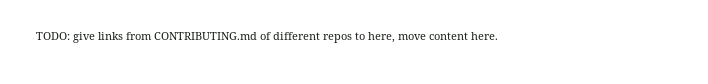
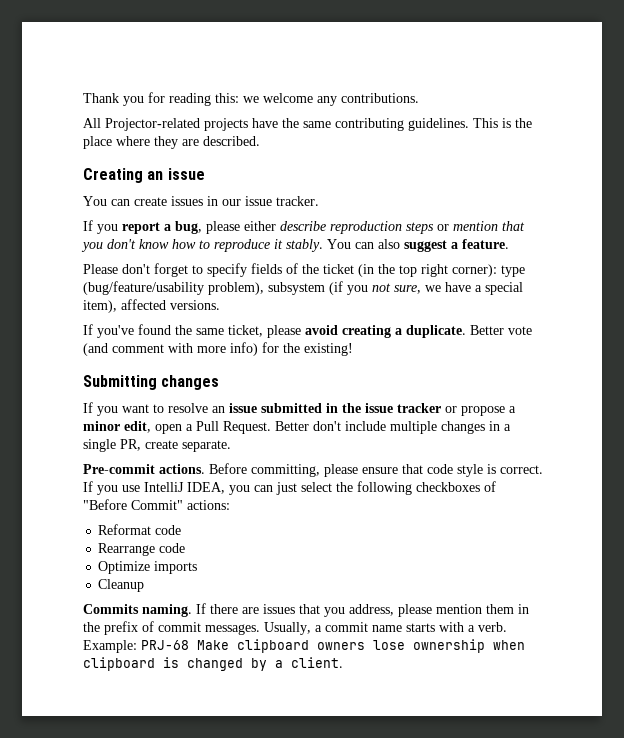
[36,32,498,43] TODO: give links from CONTRIBUTING.md of different repos to here, move content here. -> [83,92,419,106] [83,118,532,131] [83,136,260,149] [83,168,205,183] [83,196,319,206] [83,220,525,234] [81,239,509,252] [83,263,525,277] [83,281,523,295] [83,299,220,313] [83,324,532,338] [83,342,353,356] [83,375,220,390] [83,402,516,416] [83,421,511,434] [83,439,231,452] [83,463,543,477] [83,481,496,495] [83,499,230,510] [98,524,182,535] [98,543,186,556] [98,561,198,574] [98,579,145,592] [83,603,529,617] [83,621,507,635] [83,639,525,653] [83,657,343,671] Thank you for reading this: we welcome any contributions. // All Projector-related projects have the same contributing guidelines. This is the place where they are described. // Creating an issue // You can create issues in our issue tracker. // If you report a bug, please either describe reproduction steps or mention that you don't know how to reproduce it stably. You can also suggest a feature. // Please don't forget to specify fields of the ticket (in the top right corner): type (bug/feature/usability problem), subsystem (if you not sure, we have a special item), affected versions. // If you've found the same ticket, please avoid creating a duplicate. Better vote (and comment with more info) for the existing! // Submitting changes // If you want to resolve an issue submitted in the issue tracker or propose a minor edit, open a Pull Request. Better don't include multiple changes in a single PR, create separate. // Pre-commit actions. Before committing, please ensure that code style is correct. If you use IntelliJ IDEA, you can just select the following checkboxes of "Before Commit" actions: // Reformat code // Rearrange code // Optimize imports // Cleanup // Commits naming. If there are issues that you address, please mention them in the prefix of commit messages. Usually, a commit name starts with a verb. Example: PRJ-68 Make clipboard owners lose ownership when clipboard is changed by a client.

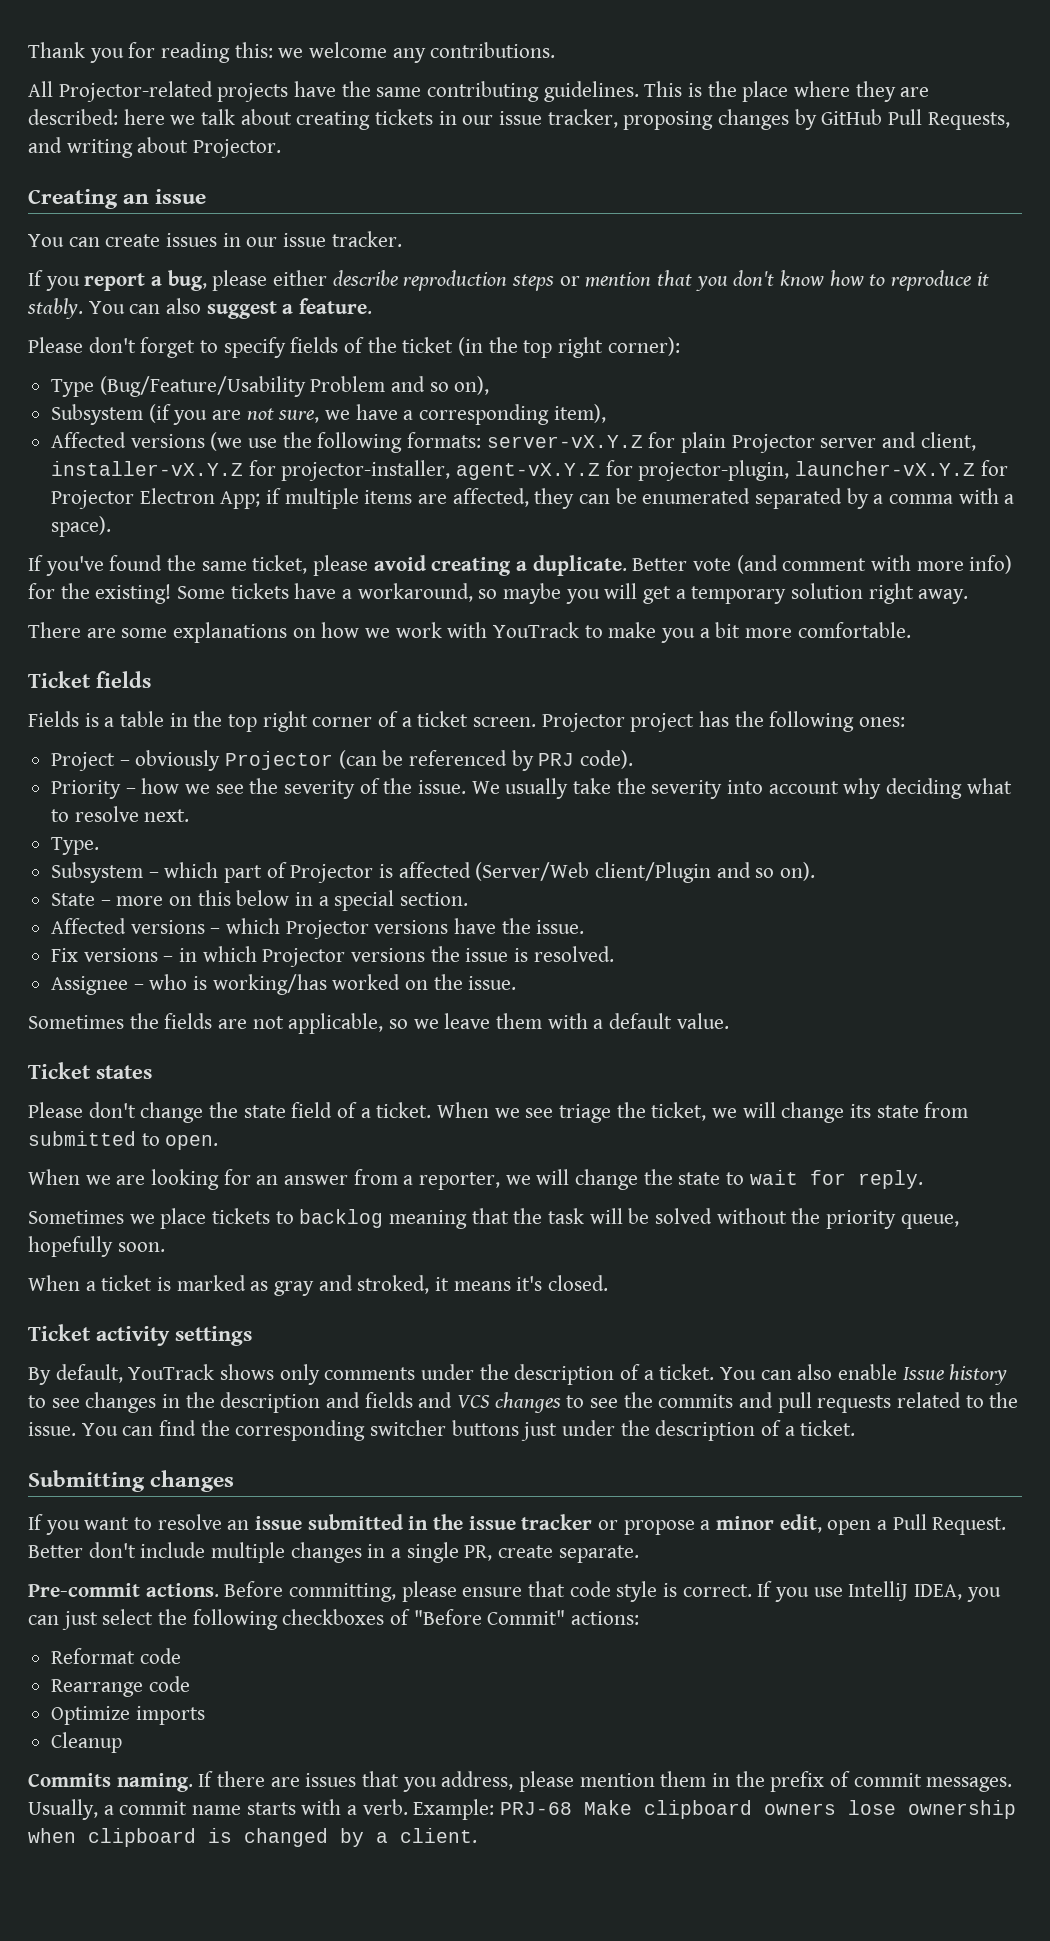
[203,136,260,146] described. -> [28,109,1010,130] [28,137,282,158] described: here we talk about creating tickets in our issue tracker, proposing changes by GitHub Pull Requests, and writing about Projector.
[501,265,525,277] [83,281,325,295] type (bug/feature/usability problem), subsystem -> [51,376,490,397] [51,404,144,425] // Type (Bug/Feature/Usability Problem and so on), // Subsystem
(368, 290) none -> [212,410,242,420] are
[485,282,523,295] special -> [419,404,550,425] corresponding
[121,299,220,310] affected versions. -> [51,432,976,453] [51,460,1008,481] [51,488,1015,509] [51,516,112,537] // Affected versions (we use the following formats: server-vX.Y.Z for plain Projector server and client, installer-vX.Y.Z for projector-installer, agent-vX.Y.Z for projector-plugin, launcher-vX.Y.Z for Projector Electron App; if multiple items are affected, they can be enumerated separated by a comma with a space).
(353, 349) none -> [177,583,969,604] [28,622,911,643] [28,671,151,688] [28,711,906,732] [51,750,634,771] [51,778,1012,799] [51,806,190,822] [51,837,100,855] [51,862,816,883] [51,890,469,911] [51,918,585,939] [51,946,614,967] [51,974,517,995] [28,1013,729,1034] [28,1062,152,1079] [28,1102,969,1123] [28,1131,219,1150] [28,1169,923,1190] [28,1208,959,1229] [28,1236,165,1257] [28,1275,609,1296] [28,1324,252,1346] [28,1364,1008,1385] [28,1392,1019,1413] [28,1420,856,1441] Some tickets have a workaround, so maybe you will get a temporary solution right away. // There are some explanations on how we work with YouTrack to make you a bit more comfortable. // Ticket fields // Fields is a table in the top right corner of a ticket screen. Projector project has the following ones: // Project – obviously Projector (can be referenced by PRJ code). // Priority – how we see the severity of the issue. We usually take the severity into account why deciding what to resolve next. // Type. // Subsystem – which part of Projector is affected (Server/Web client/Plugin and so on). // State – more on this below in a special section. // Affected versions – which Projector versions have the issue. // Fix versions – in which Projector versions the issue is resolved. // Assignee – who is working/has worked on the issue. // Sometimes the fields are not applicable, so we leave them with a default value. // Ticket states // Please don't change the state field of a ticket. When we see triage the ticket, we will change its state from submitted to open. // When we are looking for an answer from a reporter, we will change the state to wait for reply. // Sometimes we place tickets to backlog meaning that the task will be solved without the priority queue, hopefully soon. // When a ticket is marked as gray and stroked, it means it's closed. // Ticket activity settings // By default, YouTrack shows only comments under the description of a ticket. You can also enable Issue history to see changes in the description and fields and VCS changes to see the commits and pull requests related to the issue. You can find the corresponding switcher buttons just under the description of a ticket.

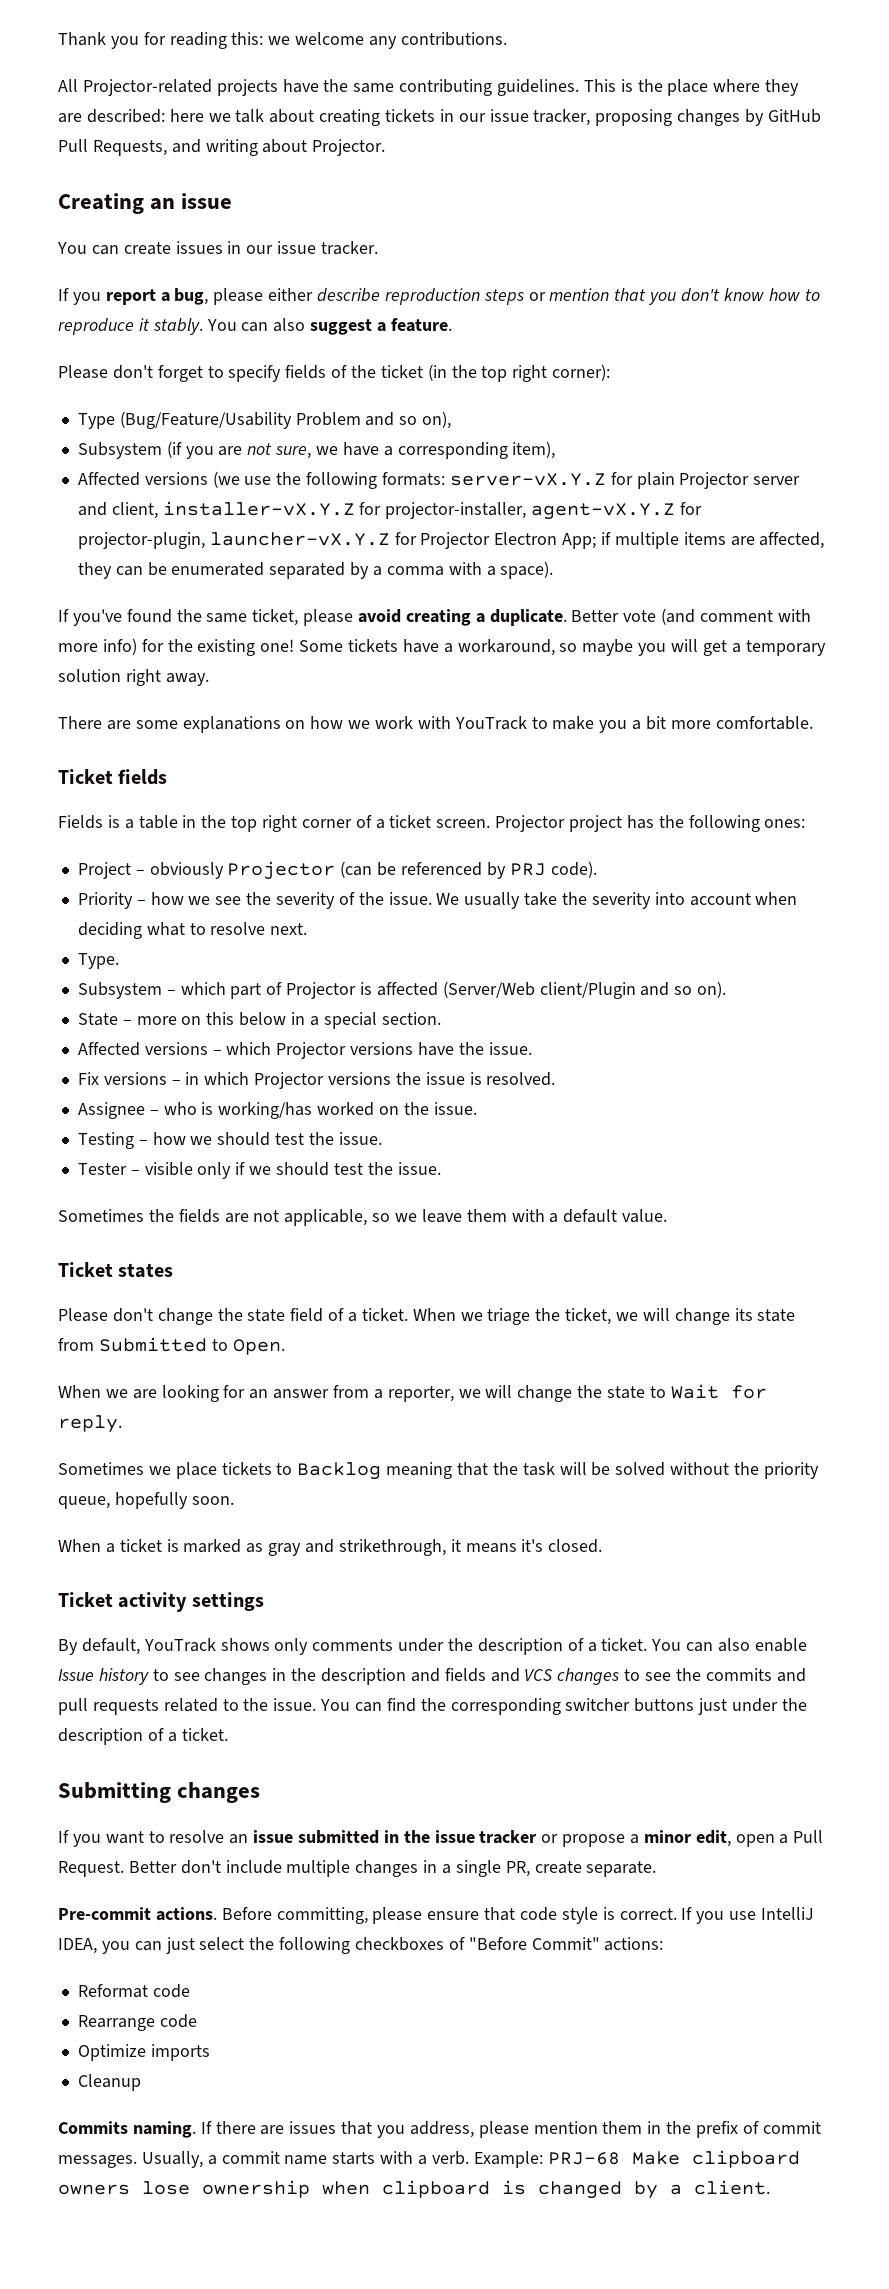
[95,584,172,604] existing! -> [197,639,295,656] existing one!
[843,778,882,799] why -> [755,892,798,905] when
(517, 983) none -> [77,1132,382,1149] [77,1162,441,1179] // Testing – how we should test the issue. // Tester – visible only if we should test the issue.
[525,1108,554,1118] see -> (483, 1316) none
[28,1131,219,1150] submitted to open. -> [98,1337,285,1355] Submitted to Open.
[749,1170,798,1185] wait -> [670,1384,719,1399] Wait
[299,1209,384,1228] backlog -> [297,1462,382,1480] Backlog
[357,1275,430,1294] stroked, -> [338,1539,446,1556] strikethrough,

